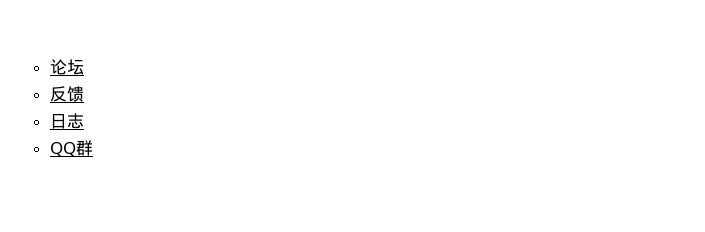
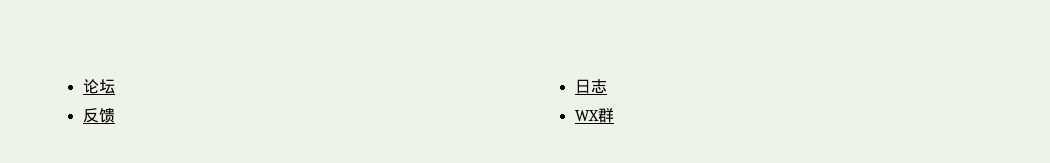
[49,142,76,157] QQ -> [574,110,599,121] WX

